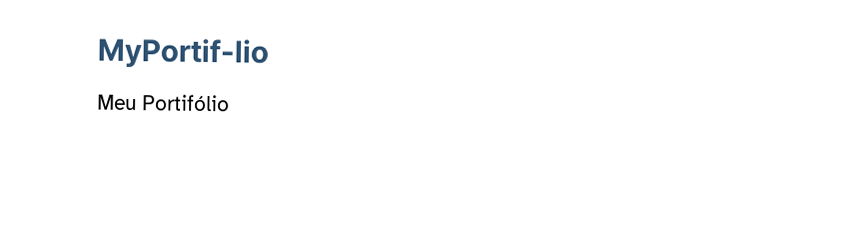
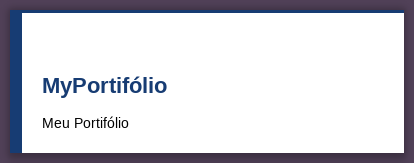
[97,37,269,70] MyPortif-lio -> [42,76,167,98] MyPortifólio

